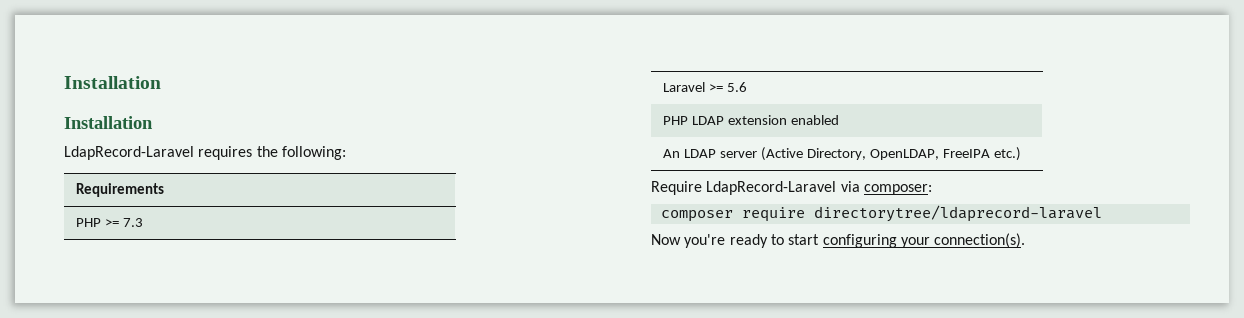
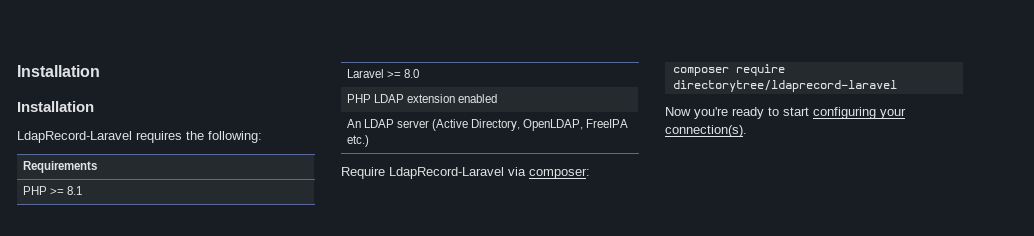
[123,218,144,227] 7.3 -> [67,186,83,195] 8.1
[727,82,748,92] 5.6 -> [404,69,420,78] 8.0

